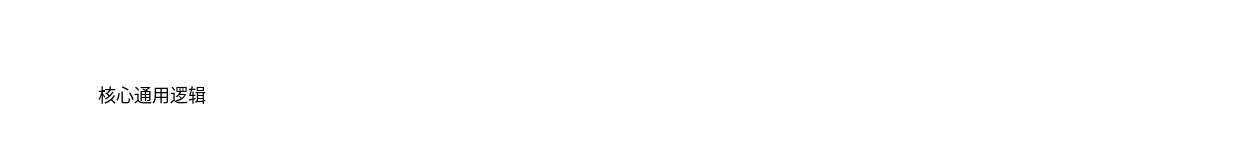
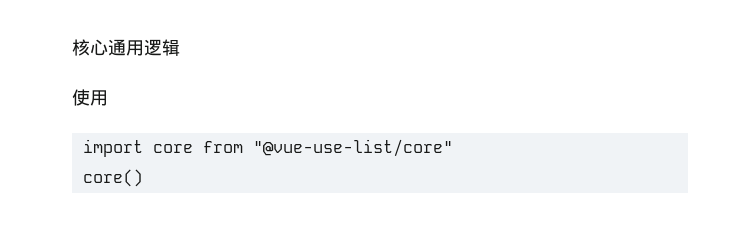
(206, 95) none -> [72,89,108,106] [82,139,453,157] [82,169,143,187] // 使用 // import core from "@vue-use-list/core" // core()

